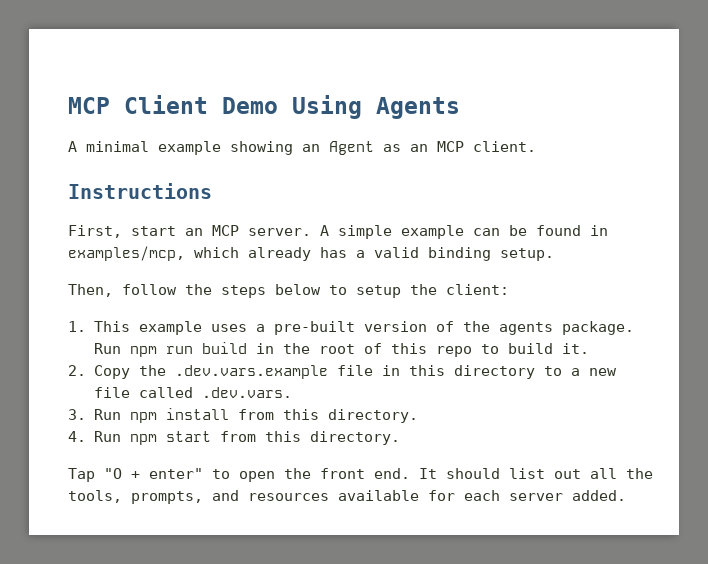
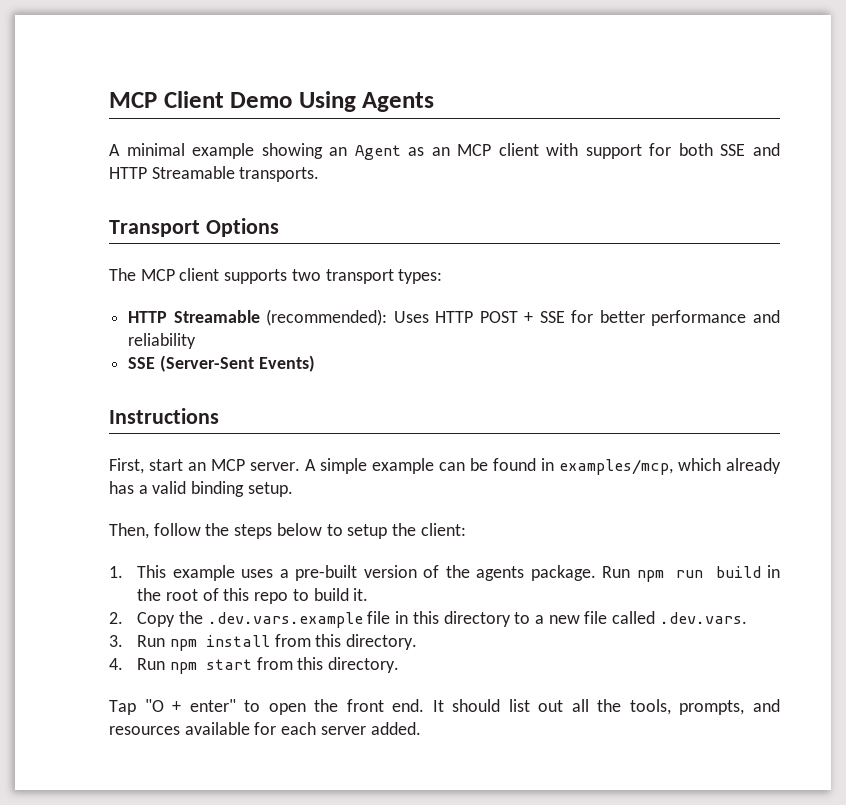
[473,141,536,152] client. -> [498,143,780,159] [109,166,320,182] [109,218,279,237] [109,268,443,284] [128,309,780,326] [128,333,197,349] [128,355,315,372] client with support for both SSE and HTTP Streamable transports. // Transport Options // The MCP client supports two transport types: // HTTP Streamable (recommended): Uses HTTP POST + SSE for better performance and reliability // SSE (Server-Sent Events)

